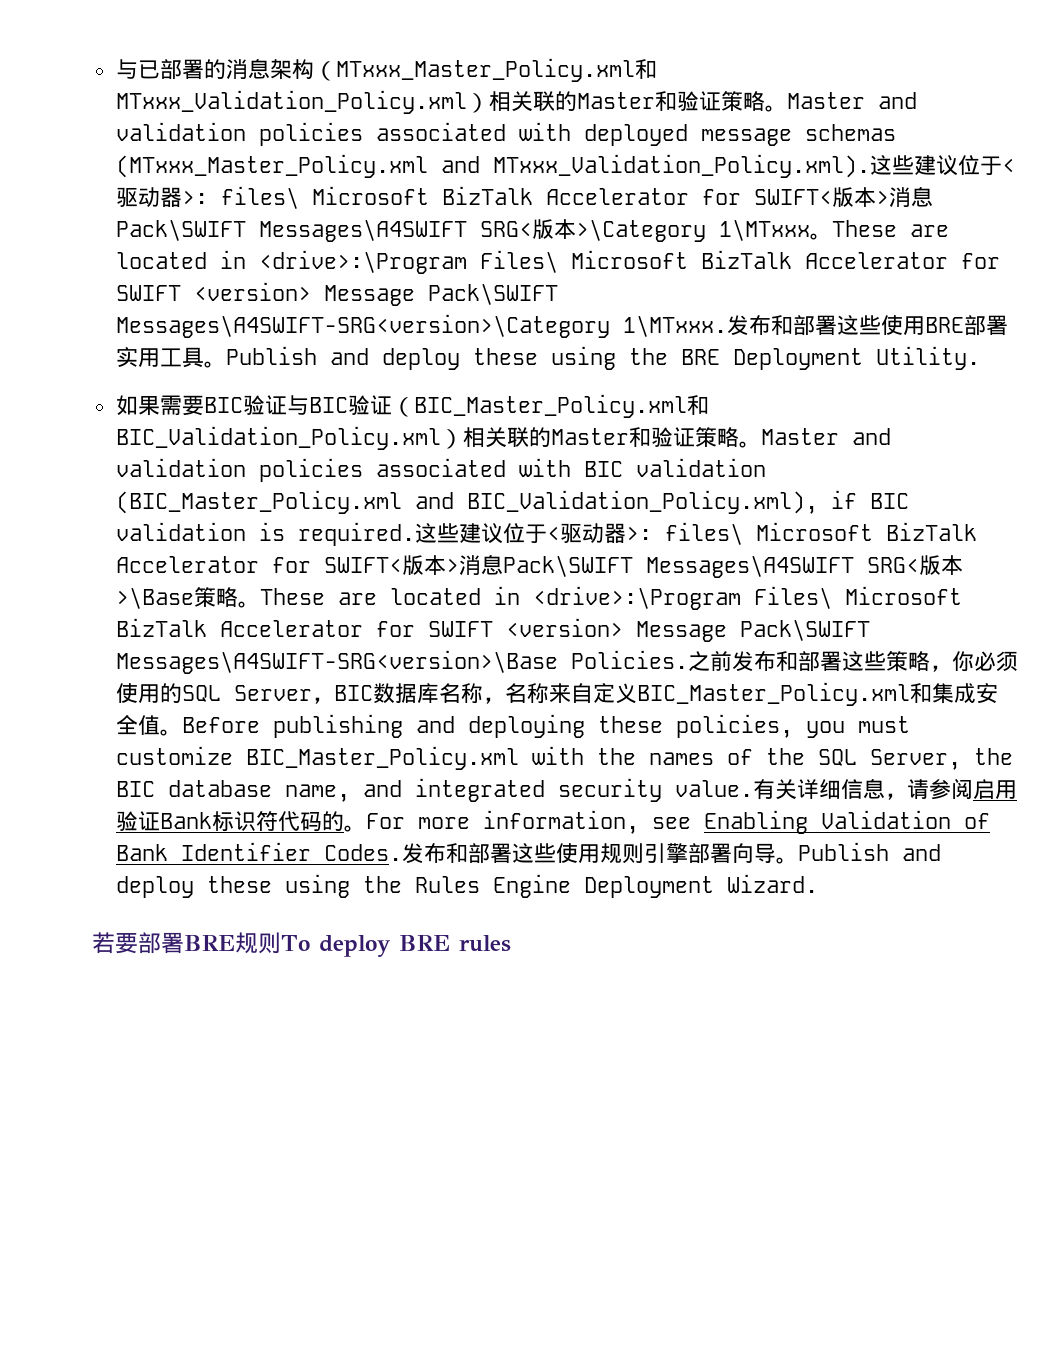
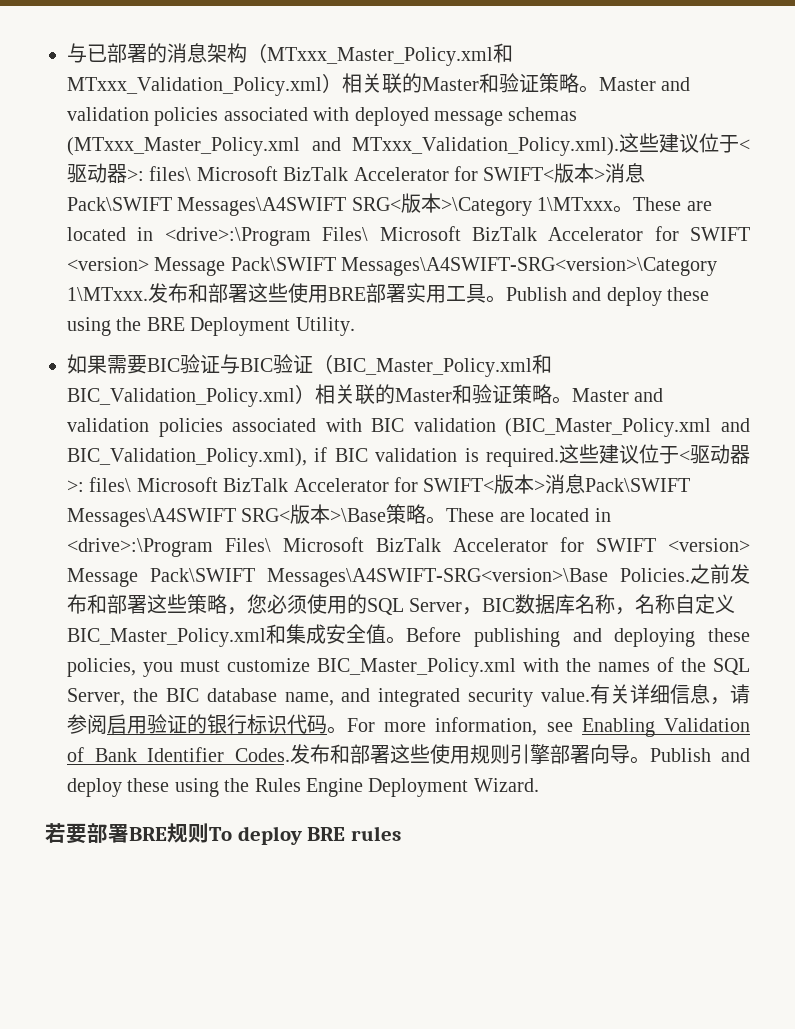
[951,651,974,672] 你 -> [247,594,267,614] 您
[548,683,571,703] 来 -> (676, 604) none
[159,811,344,832] Bank标识符代码的 -> [187,714,327,734] 的银行标识代码

